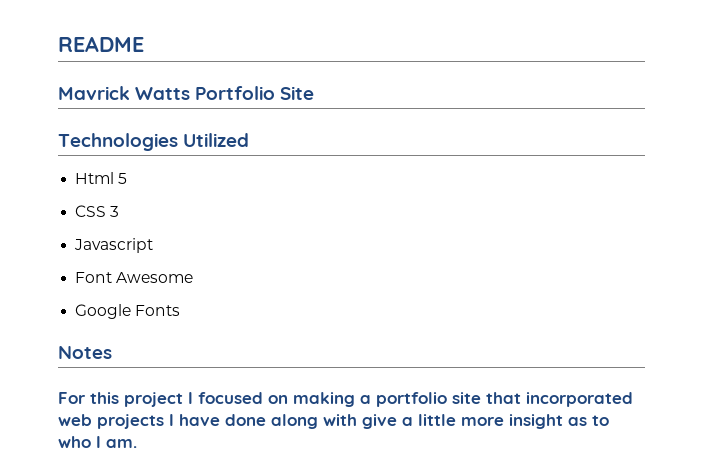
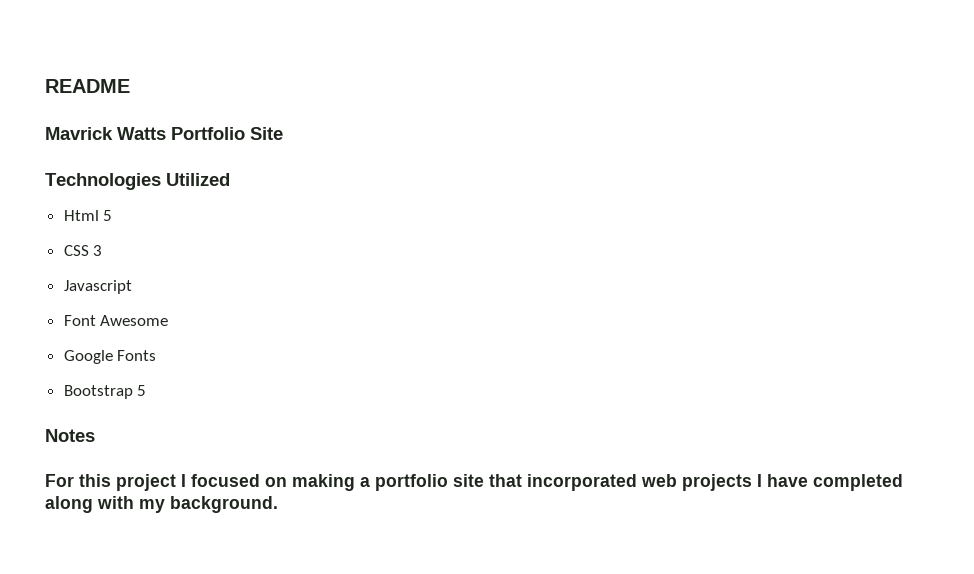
(181, 310) none -> [63,385,147,399] // Bootstrap 5
[225,414,266,426] done -> [813,474,903,491] completed
[362,414,609,429] [58,436,137,448] give a little more insight as to who I am. -> [139,496,278,513] my background.

